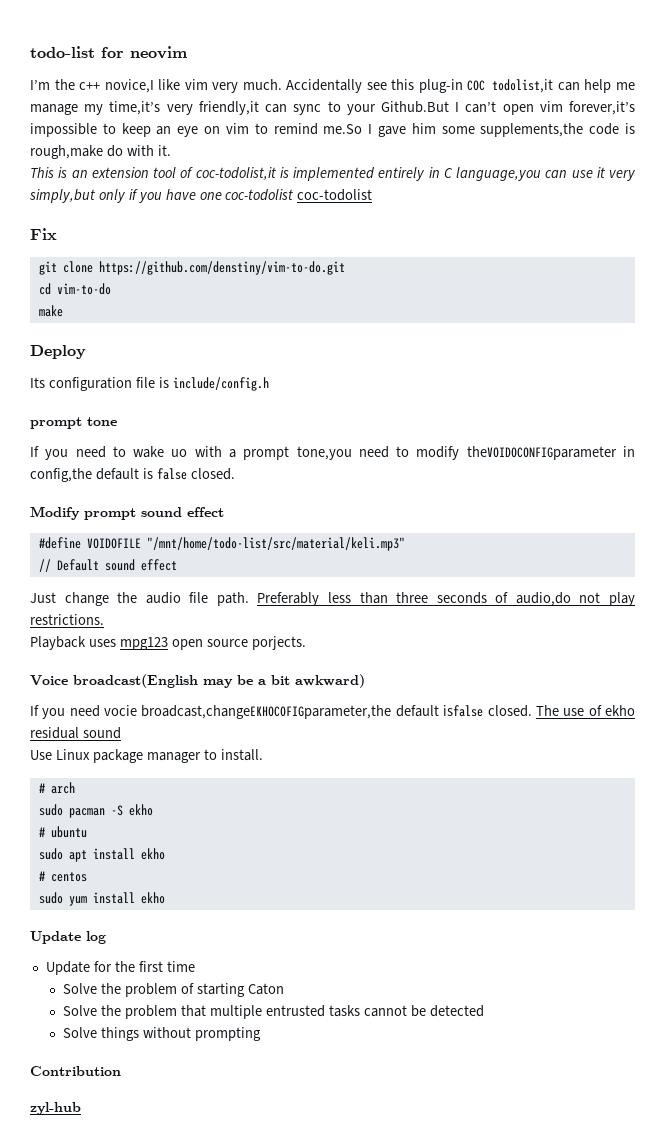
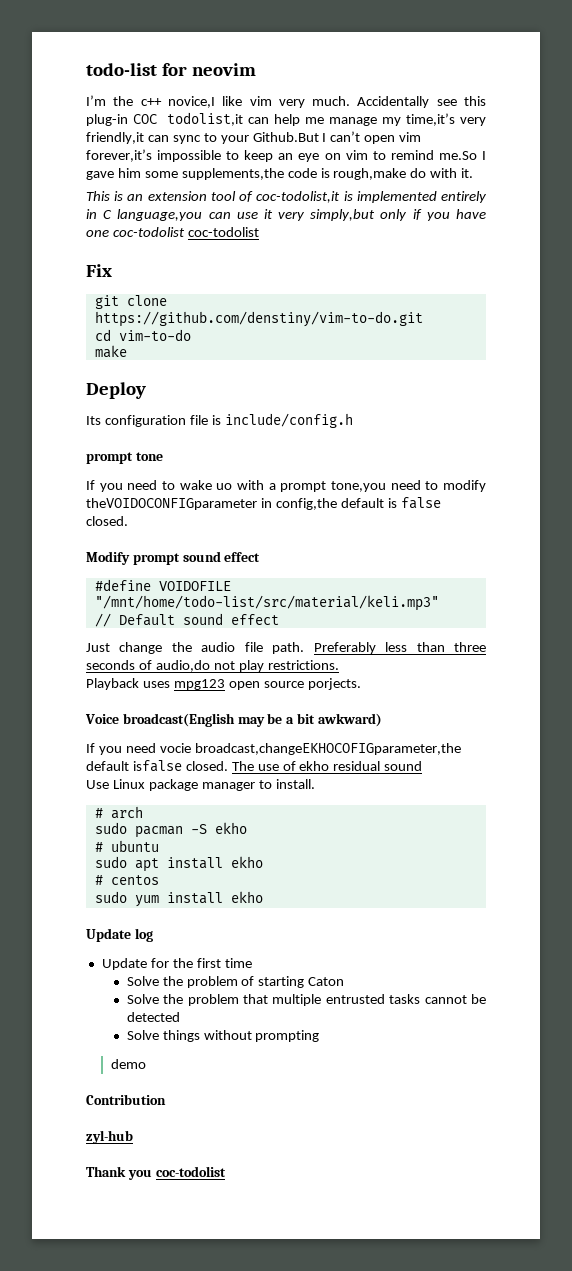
(262, 1034) none -> [110,1059,146,1069] // demo
(81, 1108) none -> [86,1166,226,1180] // Thank you coc-todolist

